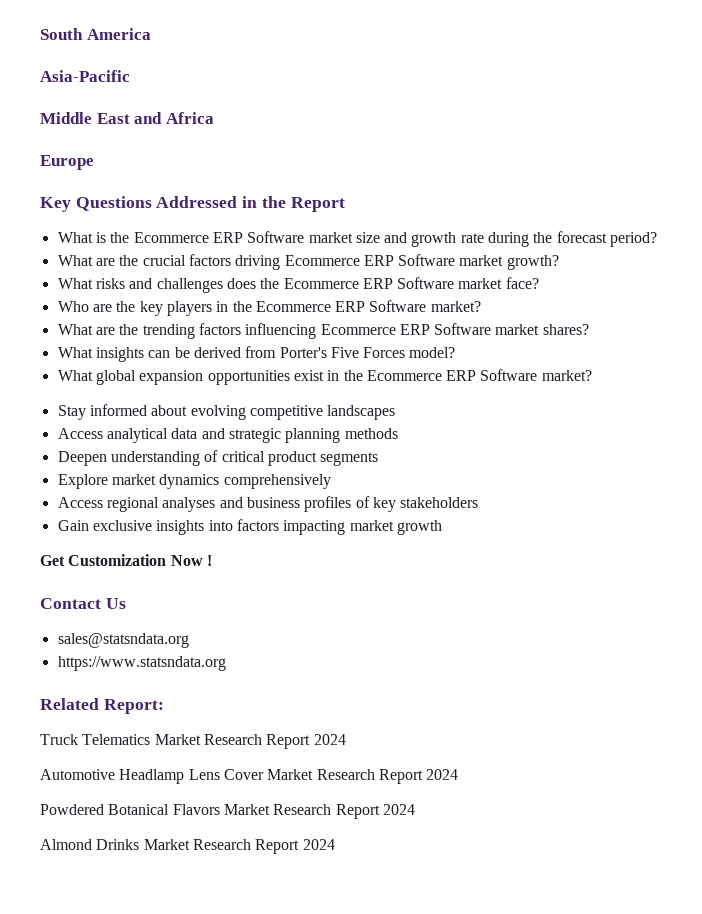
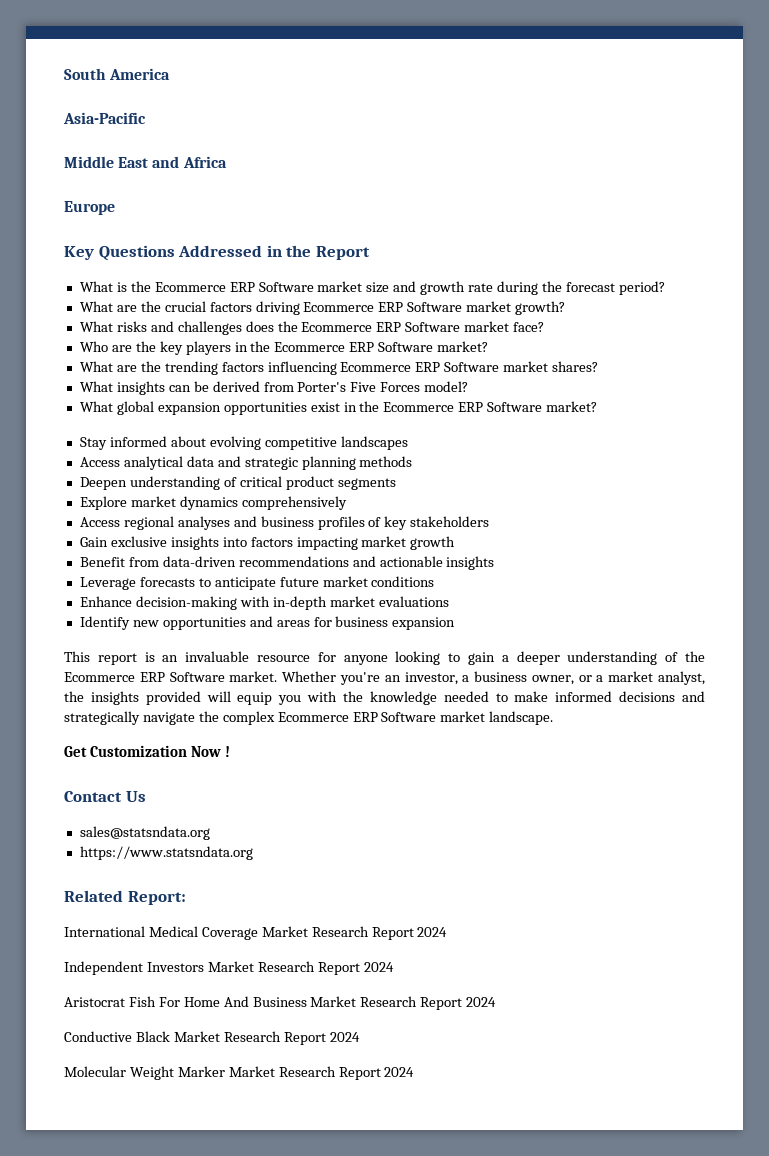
(442, 527) none -> [79,556,495,570] [79,576,435,590] [79,596,449,610] [79,616,456,630] [64,651,705,665] [64,671,706,685] [64,691,706,705] [64,711,554,725] // Benefit from data-driven recommendations and actionable insights // Leverage forecasts to anticipate future market conditions // Enhance decision-making with in-depth market evaluations // Identify new opportunities and areas for business expansion // This report is an invaluable resource for anyone looking to gain a deeper understanding of the Ecommerce ERP Software market. Whether you're an investor, a business owner, or a market analyst, the insights provided will equip you with the knowledge needed to make informed decisions and strategically navigate the complex Ecommerce ERP Software market landscape.
[40,734,346,749] [40,769,459,784] [40,804,415,819] [40,839,335,854] Truck Telematics Market Research Report 2024 // Automotive Headlamp Lens Cover Market Research Report 2024 // Powdered Botanical Flavors Market Research Report 2024 // Almond Drinks Market Research Report 2024 -> [64,926,448,940] [64,961,394,975] [64,996,497,1010] [64,1031,360,1045] [64,1066,415,1080] International Medical Coverage Market Research Report 2024 // Independent Investors Market Research Report 2024 // Aristocrat Fish For Home And Business Market Research Report 2024 // Conductive Black Market Research Report 2024 // Molecular Weight Marker Market Research Report 2024

